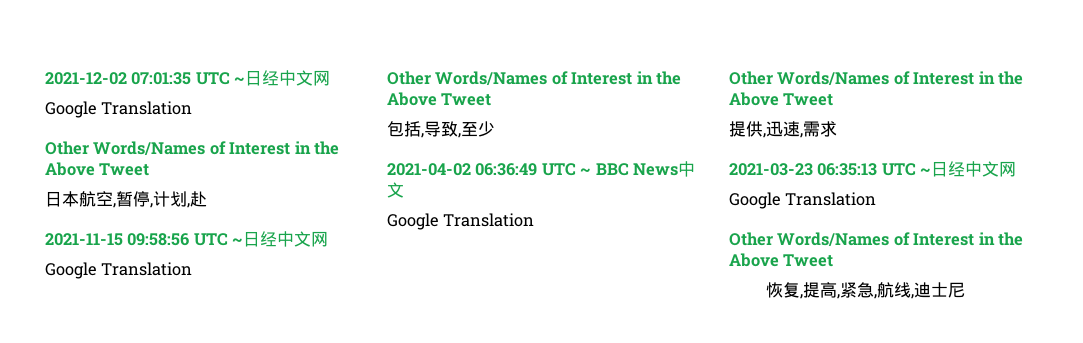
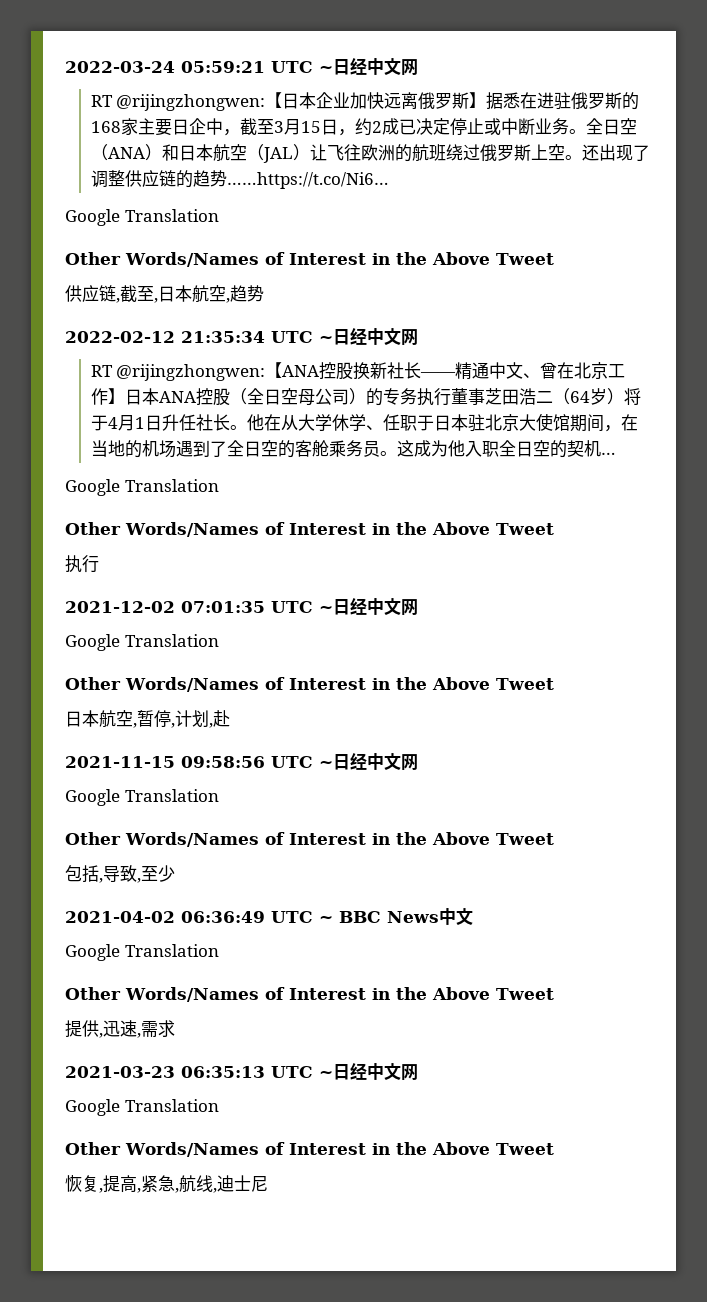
(45, 78) none -> [65,58,418,76] [90,92,640,111] [90,118,637,136] [90,144,650,163] [90,170,389,189] [65,209,219,226] [65,252,554,267] [65,285,264,303] [65,328,418,346] [90,362,626,381] [90,388,641,406] [90,413,638,432] [90,440,616,458] [65,479,219,496] [65,522,554,537] [65,555,99,573] 2022-03-24 05:59:21 UTC ~日经中文网 // RT @rijingzhongwen:【日本企业加快远离俄罗斯】据悉在进驻俄罗斯的168家主要日企中，截至3月15日，约2成已决定停止或中断业务。全日空（ANA）和日本航空（JAL）让飞往欧洲的航班绕过俄罗斯上空。还出现了调整供应链的趋势……https://t.co/Ni6… // Google Translation // Other Words/Names of Interest in the Above Tweet // 供应链,截至,日本航空,趋势 // 2022-02-12 21:35:34 UTC ~日经中文网 // RT @rijingzhongwen:【ANA控股换新社长——精通中文、曾在北京工作】日本ANA控股（全日空母公司）的专务执行董事芝田浩二（64岁）将于4月1日升任社长。他在从大学休学、任职于日本驻北京大使馆期间，在当地的机场遇到了全日空的客舱乘务员。这成为他入职全日空的契机… // Google Translation // Other Words/Names of Interest in the Above Tweet // 执行 //

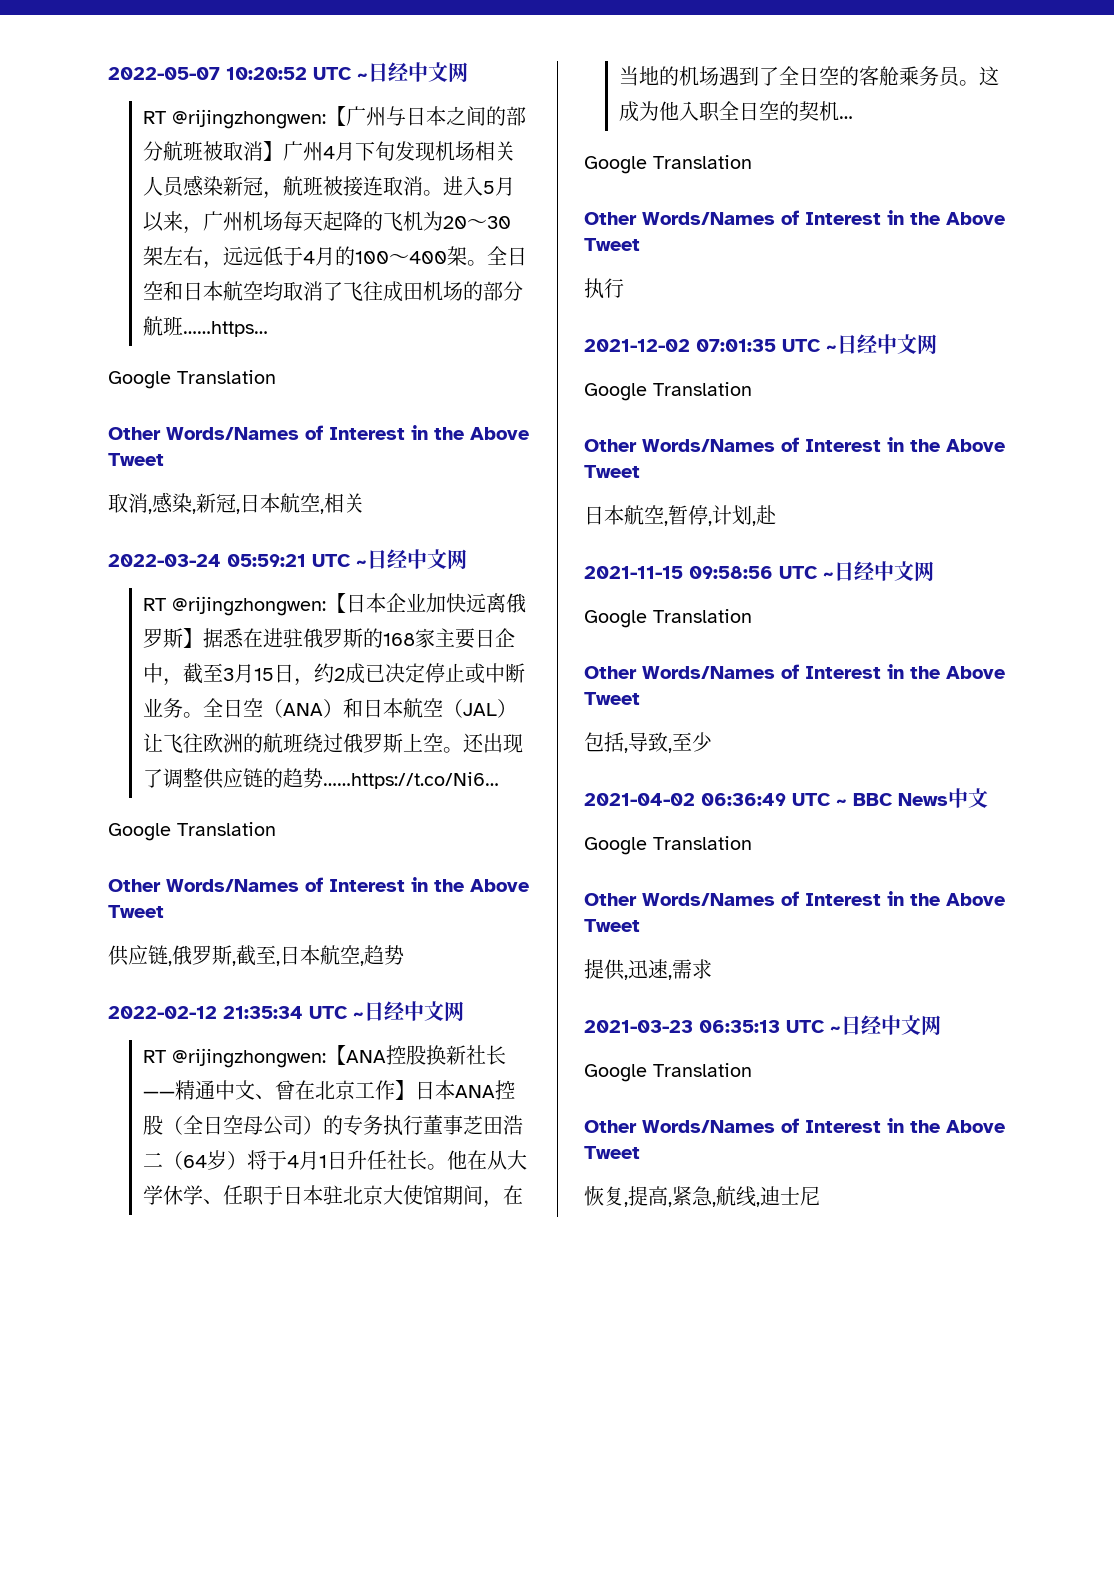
(65, 67) none -> [108,62,468,82] [142,106,526,129] [142,141,515,161] [142,175,515,199] [142,211,511,234] [142,246,527,269] [142,281,523,302] [142,316,268,337] [108,370,276,389] [108,425,529,440] [108,453,164,466] [108,492,364,514] 2022-05-07 10:20:52 UTC ~日经中文网 // RT @rijingzhongwen:【广州与日本之间的部分航班被取消】广州4月下旬发现机场相关人员感染新冠，航班被接连取消。进入5月以来，广州机场每天起降的飞机为20～30架左右，远远低于4月的100～400架。全日空和日本航空均取消了飞往成田机场的部分航班……https… // Google Translation // Other Words/Names of Interest in the Above Tweet // 取消,感染,新冠,日本航空,相关 //
(120, 300) none -> [172,945,236,966] 俄罗斯,

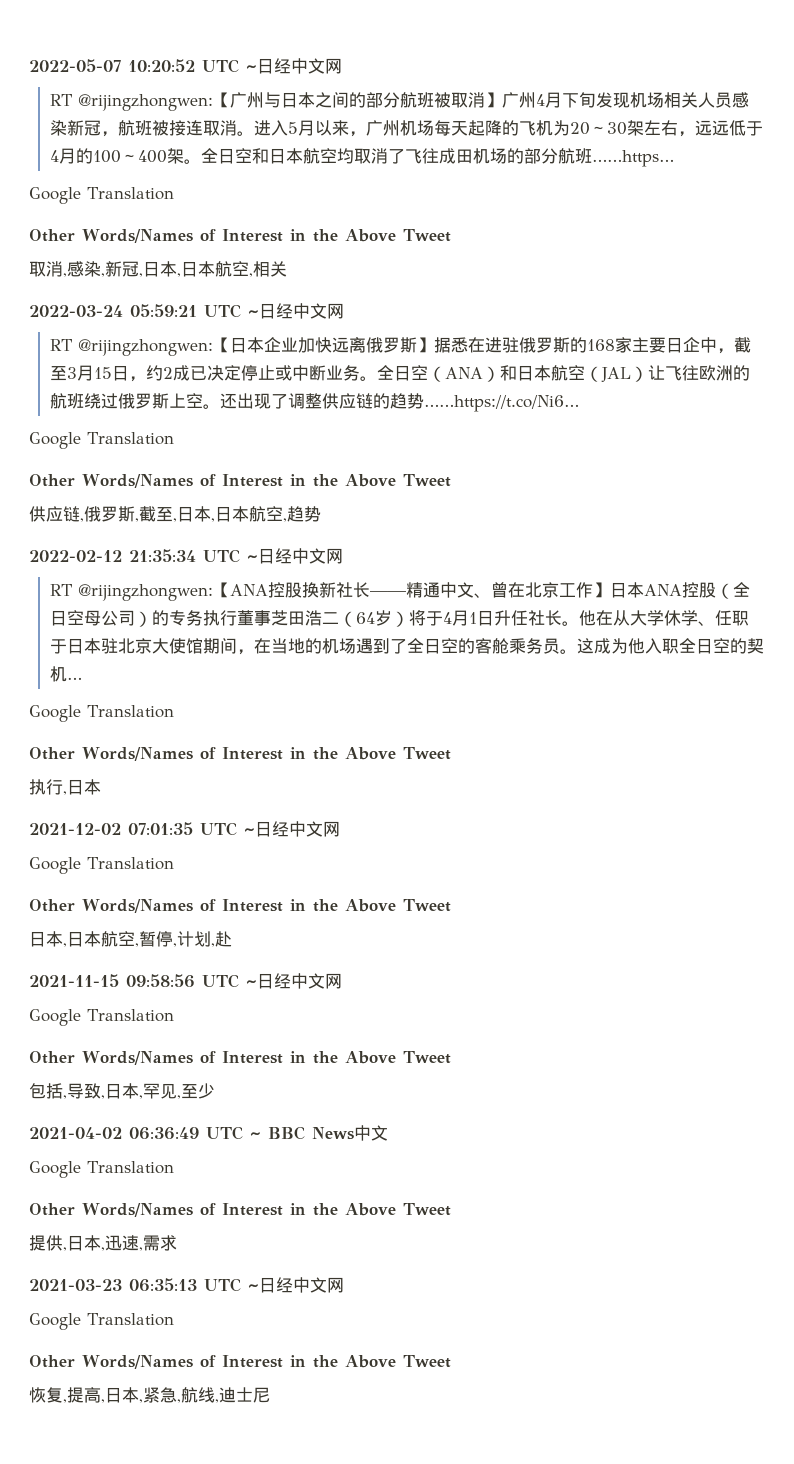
(280, 503) none -> [177,261,215,277] ,日本
(320, 955) none -> [211,506,249,522] ,日本
(624, 288) none -> [63,779,101,795] ,日本
(624, 515) none -> [63,931,101,947] ,日本
(672, 750) none -> [105,1083,181,1099] 日本,罕见,
(628, 977) none -> [67,1235,105,1251] 日本,
(672, 1204) none -> [105,1387,143,1403] 日本,

